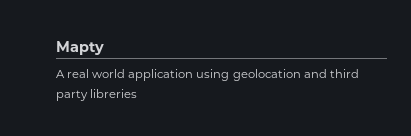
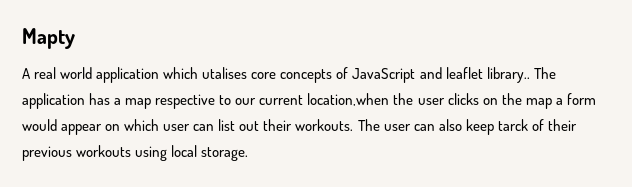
[196,69,359,81] [56,89,138,101] using geolocation and third party libreries -> [163,67,556,83] [22,93,596,109] [22,119,577,135] [22,145,249,161] which utalises core concepts of JavaScript and leaflet library.. The application has a map respective to our current location,when the user clicks on the map a form would appear on which user can list out their workouts. The user can also keep tarck of their previous workouts using local storage.

